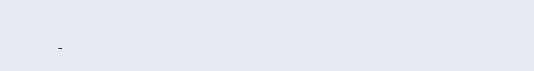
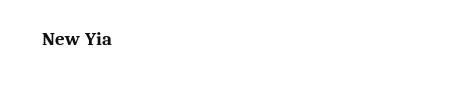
[58,48,62,52] - -> [42,32,112,45] New Yia

